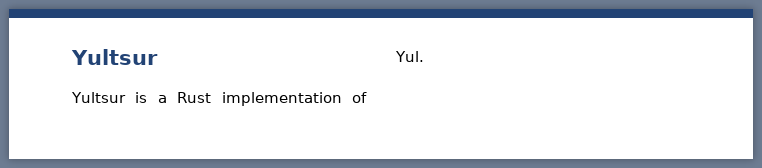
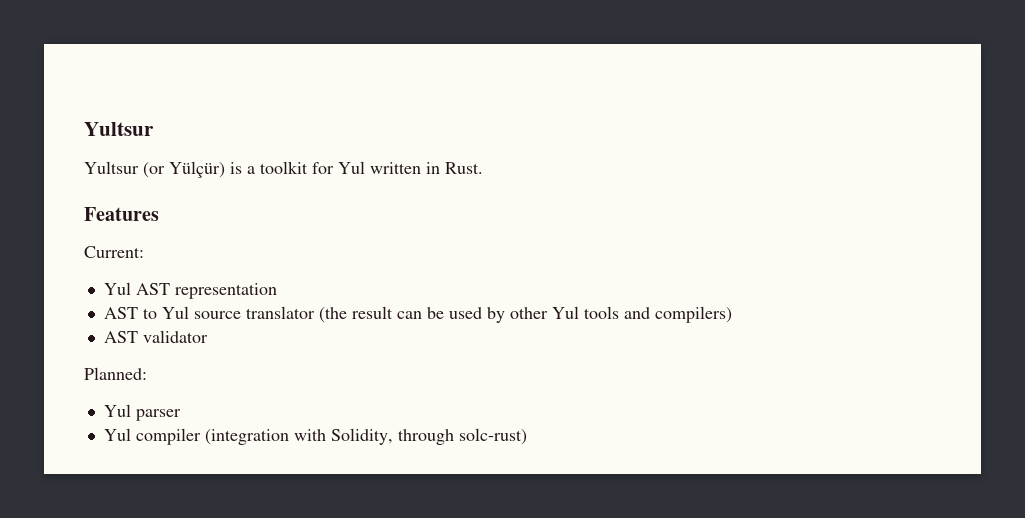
[135,92,367,106] [395,51,424,62] is a Rust implementation of Yul. -> [143,161,483,178] [84,207,159,221] [84,246,144,258] [103,282,277,299] [103,306,732,323] [103,330,208,343] [84,367,147,380] [103,404,181,421] [103,428,527,445] (or Yülçür) is a toolkit for Yul written in Rust. // Features // Current: // Yul AST representation // AST to Yul source translator (the result can be used by other Yul tools and compilers) // AST validator // Planned: // Yul parser // Yul compiler (integration with Solidity, through solc-rust)

